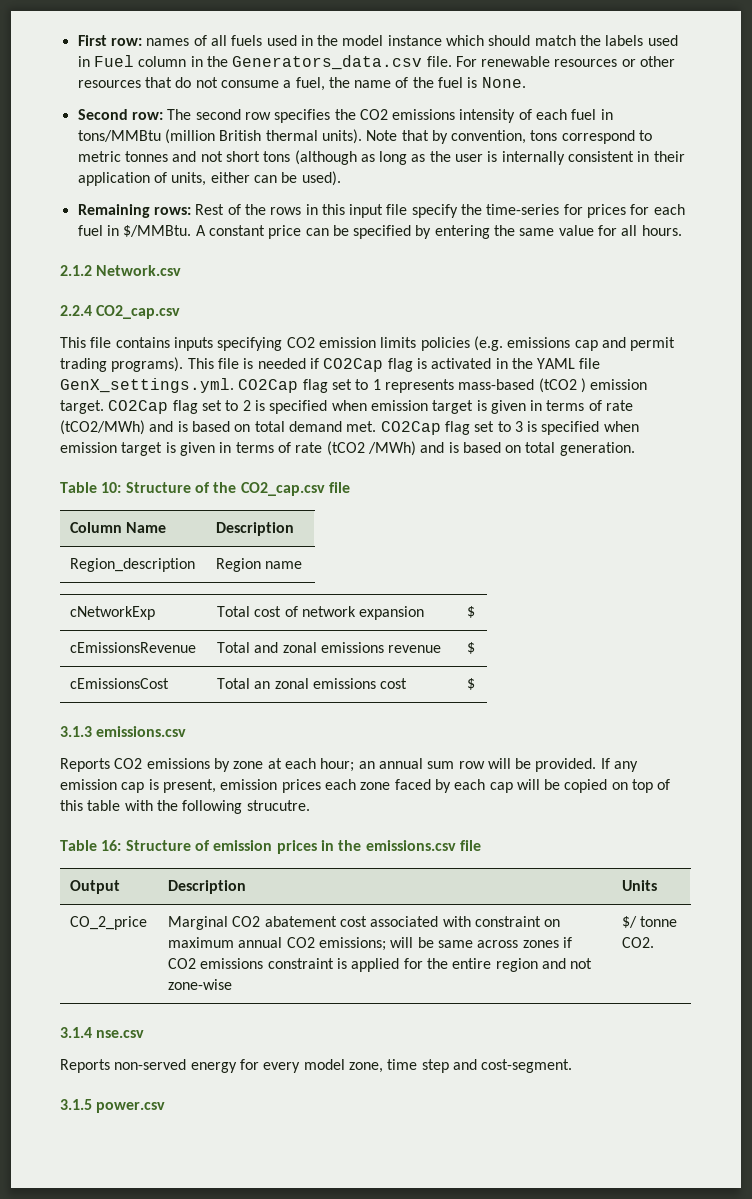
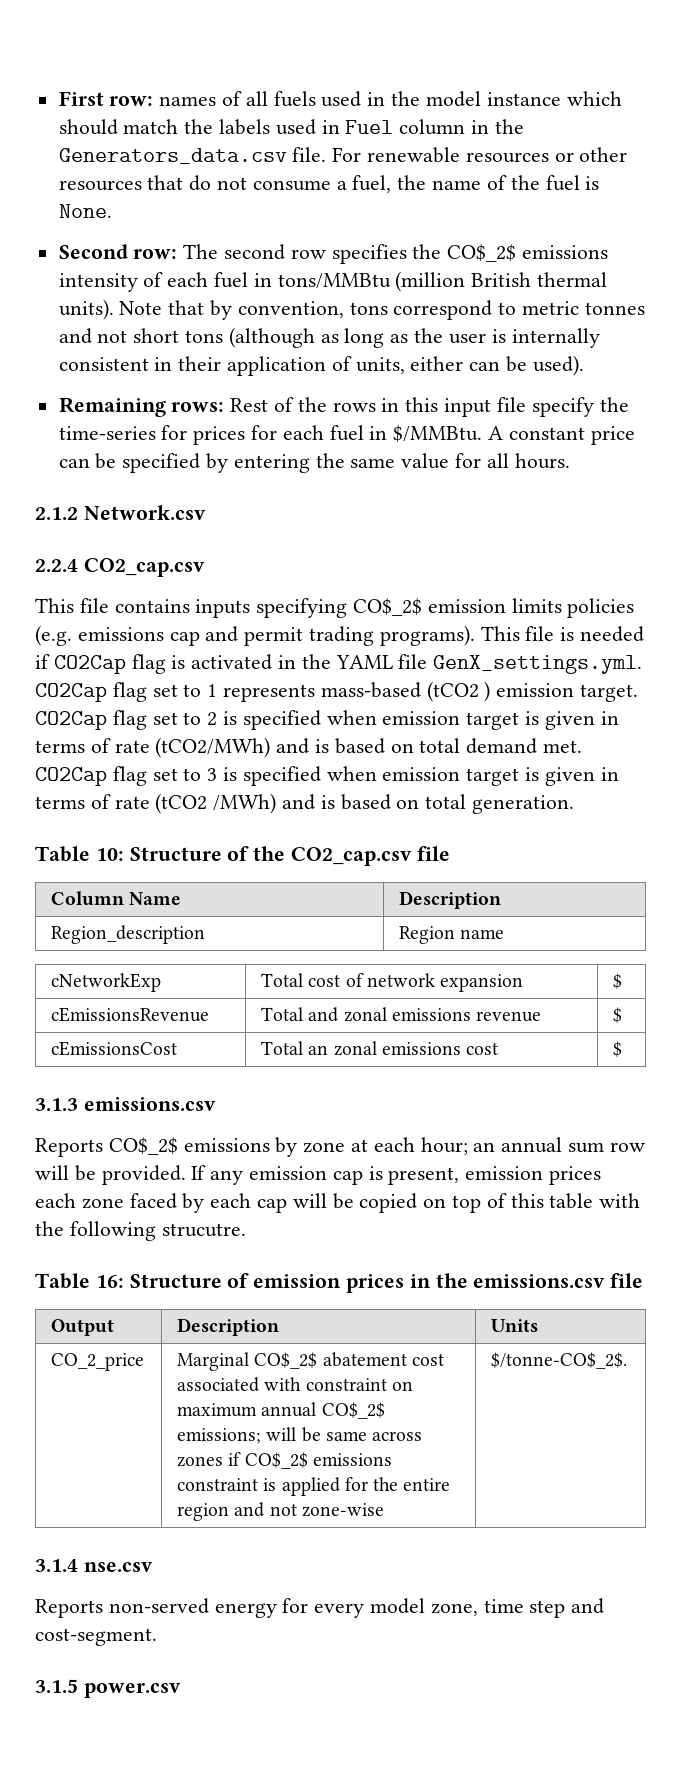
[359,109,388,120] CO2 -> [447,244,517,262] CO$_2$
[286,337,315,348] CO2 -> [353,598,423,616] CO$_2$
[114,758,143,769] CO2 -> [108,1137,178,1155] CO$_2$
[232,916,261,927] CO2 -> [254,1352,318,1369] CO$_2$
[286,937,315,948] CO2 -> [321,1402,385,1419] CO$_2$
[168,958,197,969] CO2 -> [244,1452,308,1469] CO$_2$
[622,916,678,928] [622,937,655,948] $/ tonne CO2. -> [491,1352,628,1369] $/tonne-CO$_2$.

